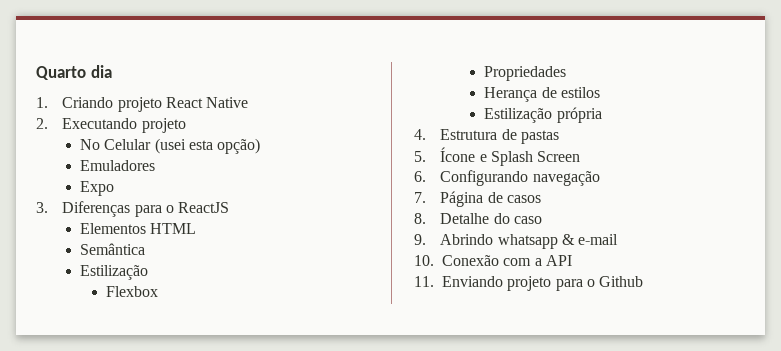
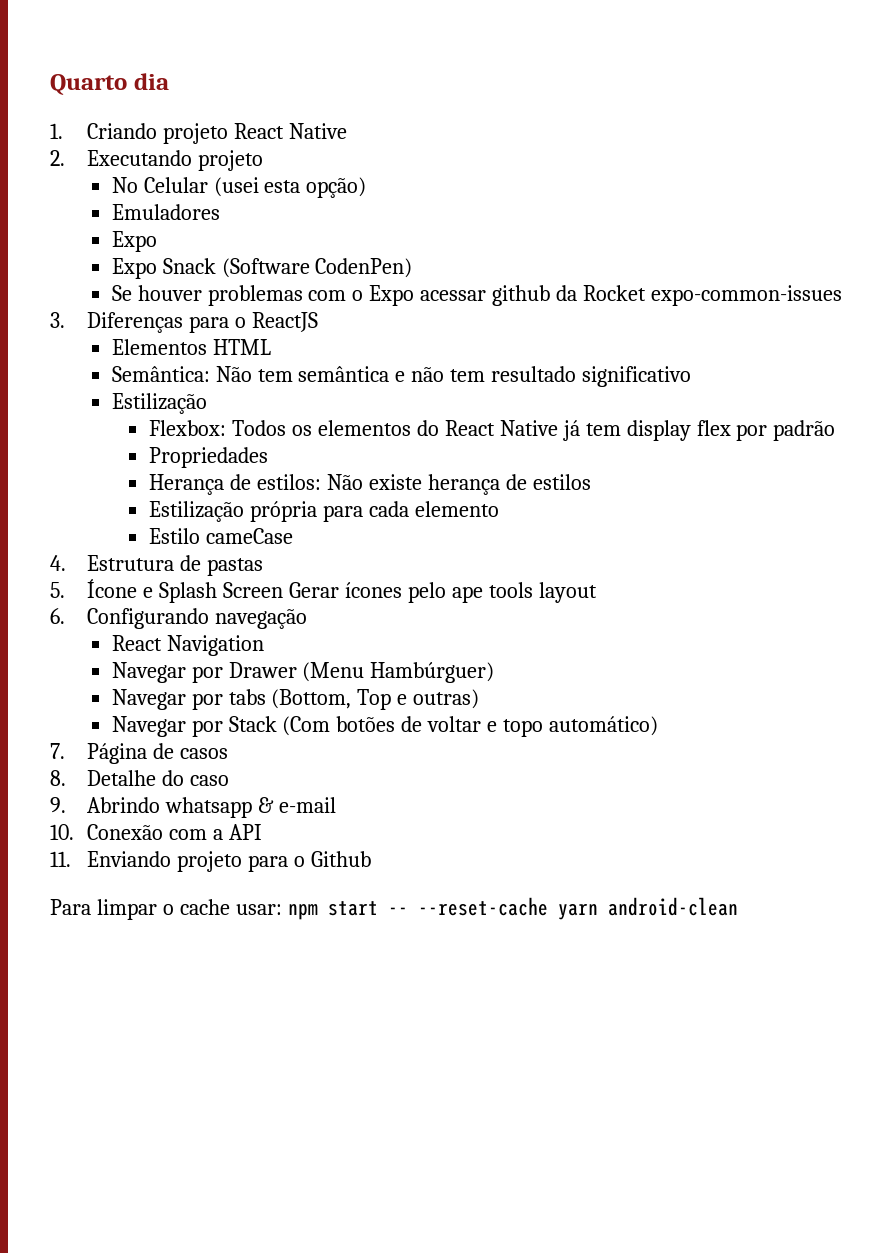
(115, 188) none -> [111,258,413,279] [111,285,843,306] // Expo Snack (Software CodenPen) // Se houver problemas com o Expo acessar github da Rocket expo-common-issues
[80,243,146,255] [80,265,149,280] [106,286,159,297] [484,66,567,81] [484,87,601,102] [484,107,602,123] Semântica // Estilização // Flexbox // Propriedades // Herança de estilos // Estilização própria -> [111,366,692,387] [111,393,207,414] [149,420,836,441] [149,447,269,468] [149,474,591,495] [149,501,499,522] [149,528,294,544] Semântica: Não tem semântica e não tem resultado significativo // Estilização // Flexbox: Todos os elementos do React Native já tem display flex por padrão // Propriedades // Herança de estilos: Não existe herança de estilos // Estilização própria para cada elemento // Estilo cameCase
[414,170,600,186] // 6. Configurando navegação -> [289,582,597,603] [50,608,308,629] [111,635,264,656] [111,662,495,683] [111,689,480,710] [111,716,659,737] Gerar ícones pelo ape tools layout // 6. Configurando navegação // React Navigation // Navegar por Drawer (Menu Hambúrguer) // Navegar por tabs (Bottom, Top e outras) // Navegar por Stack (Com botões de voltar e topo automático)
(644, 281) none -> [50,897,738,920] // Para limpar o cache usar: npm start -- --reset-cache yarn android-clean

